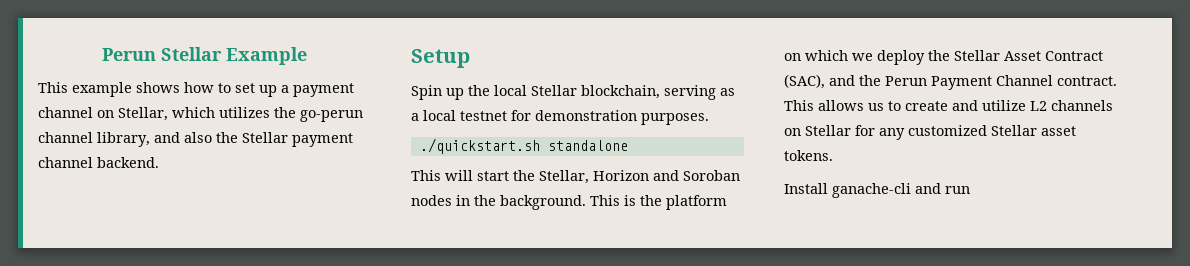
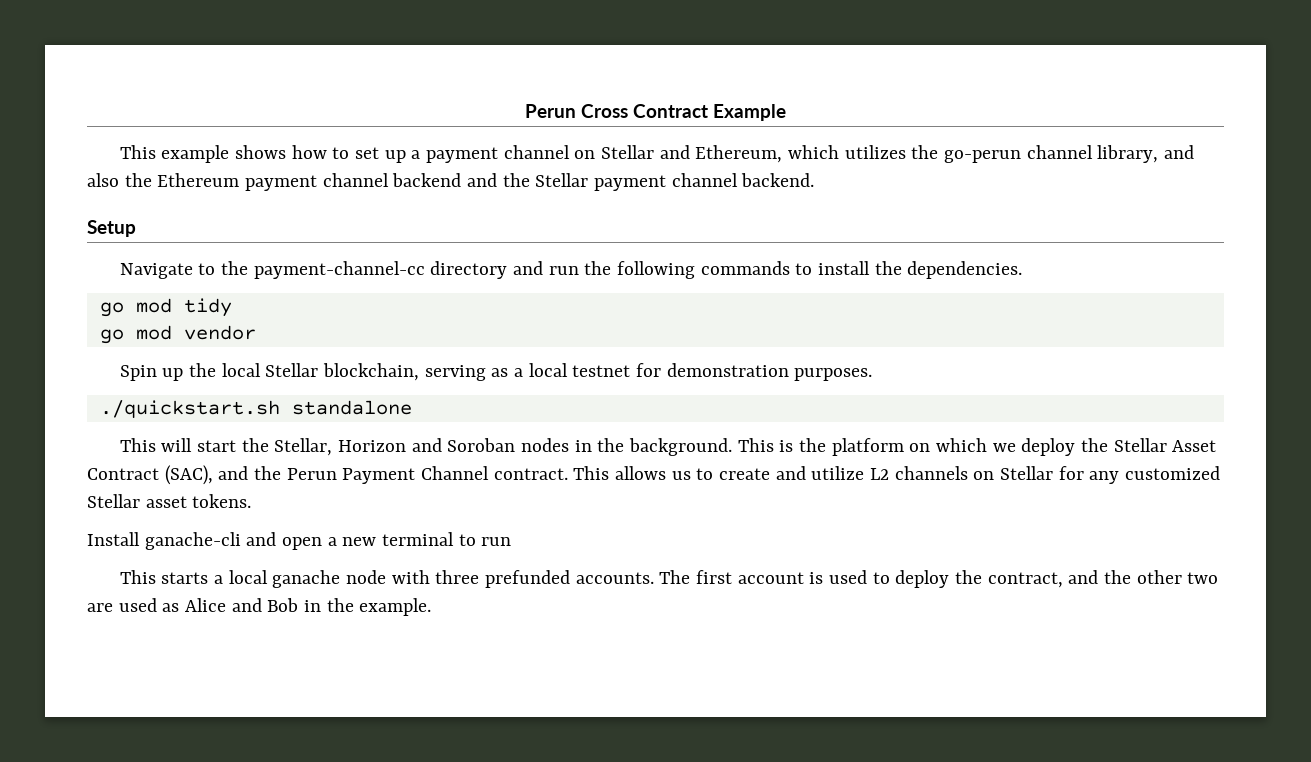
[102,47,222,61] Perun Stellar -> [525,104,708,118] Perun Cross Contract
[118,107,168,121] Stellar, -> [600,145,783,163] Stellar and Ethereum,
(238, 137) none -> [157,173,530,191] Ethereum payment channel backend and the
(470, 58) none -> [119,261,1023,279] [99,298,232,317] [99,325,256,344] // Navigate to the payment-channel-cc directory and run the following commands to install the dependencies. // go mod tidy // go mod vendor
[945,186,970,194] run -> [282,532,512,550] [119,570,1219,588] [87,598,432,616] open a new terminal to run // This starts a local ganache node with three prefunded accounts. The first account is used to deploy the contract, and the other two are used as Alice and Bob in the example.

